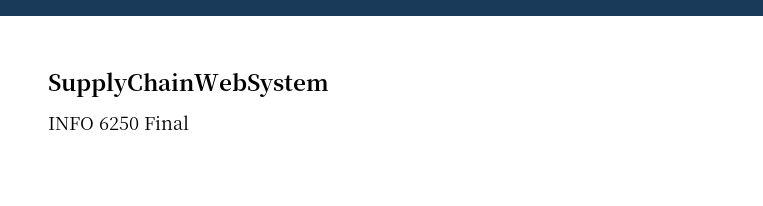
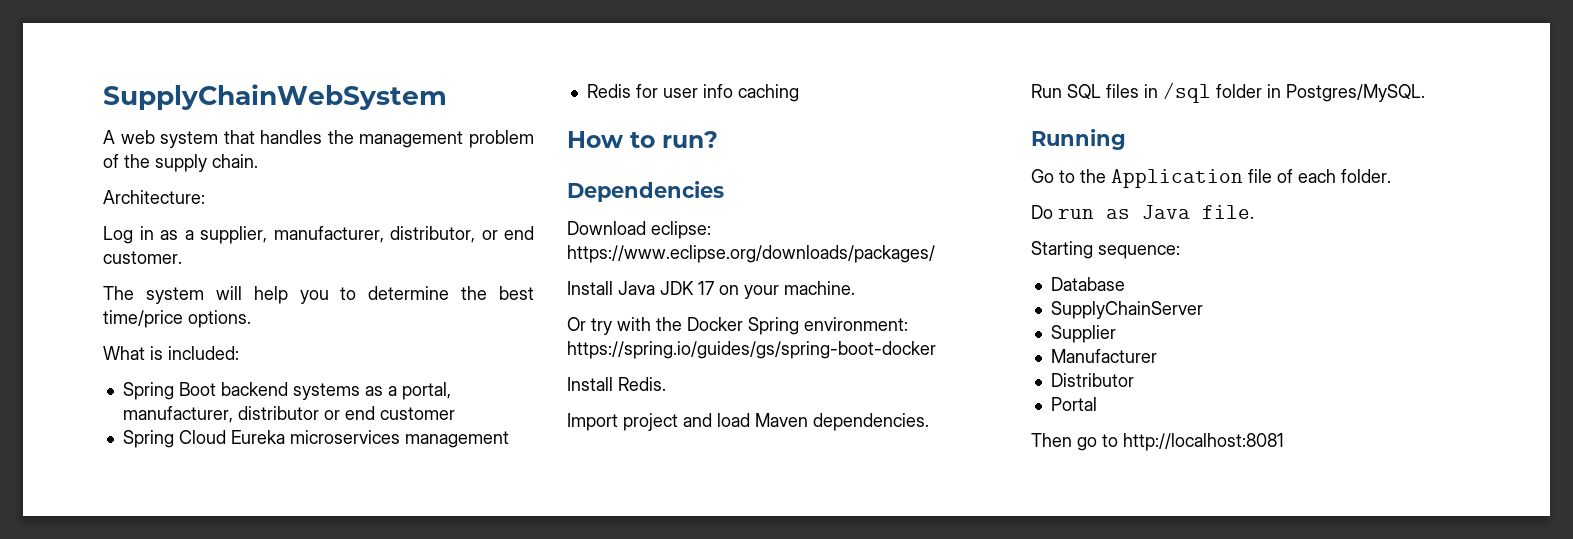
[48,115,189,130] INFO 6250 Final -> [103,130,534,148] [103,154,258,172] [103,190,205,204] [103,226,534,244] [103,251,182,264] [103,286,534,304] [103,310,251,328] [103,346,239,360] [122,382,451,400] [122,406,455,423] [122,430,509,448] [586,84,799,102] [567,131,718,148] [567,181,724,202] [567,221,711,239] [567,245,935,263] [567,281,855,299] [567,317,908,335] [567,341,936,359] [567,377,666,391] [567,413,929,431] [1031,82,1425,103] [1031,129,1126,150] [1031,169,1391,188] [1031,205,1254,219] [1031,241,1180,259] [1050,277,1125,291] [1050,301,1203,319] [1050,325,1116,343] [1050,349,1157,363] [1050,373,1134,387] [1050,397,1097,411] [1031,433,1284,451] A web system that handles the management problem of the supply chain. // Architecture: // Log in as a supplier, manufacturer, distributor, or end customer. // The system will help you to determine the best time/price options. // What is included: // Spring Boot backend systems as a portal, manufacturer, distributor or end customer // Spring Cloud Eureka microservices management // Redis for user info caching // How to run? // Dependencies // Download eclipse: https://www.eclipse.org/downloads/packages/ // Install Java JDK 17 on your machine. // Or try with the Docker Spring environment: https://spring.io/guides/gs/spring-boot-docker // Install Redis. // Import project and load Maven dependencies. // Run SQL files in /sql folder in Postgres/MySQL. // Running // Go to the Application file of each folder. // Do run as Java file. // Starting sequence: // Database // SupplyChainServer // Supplier // Manufacturer // Distributor // Portal // Then go to http://localhost:8081

